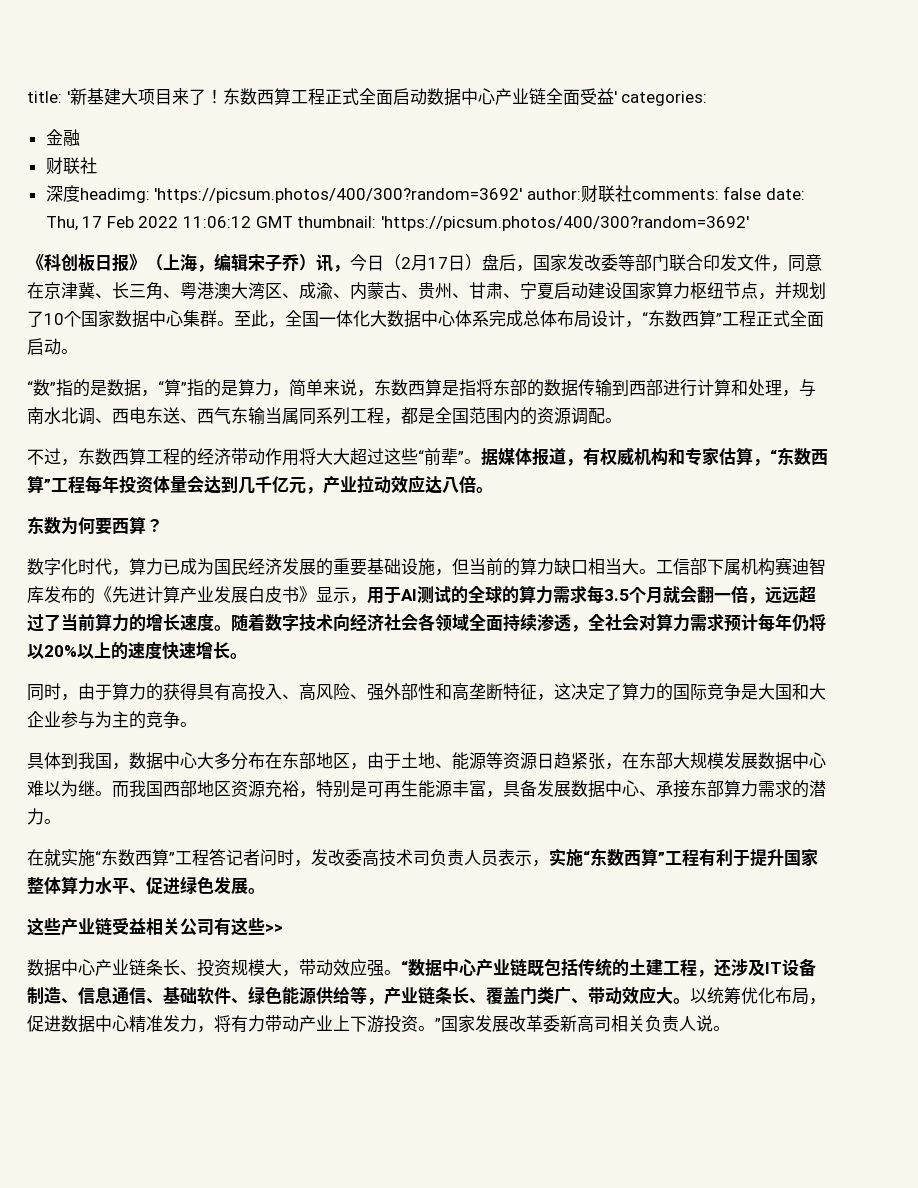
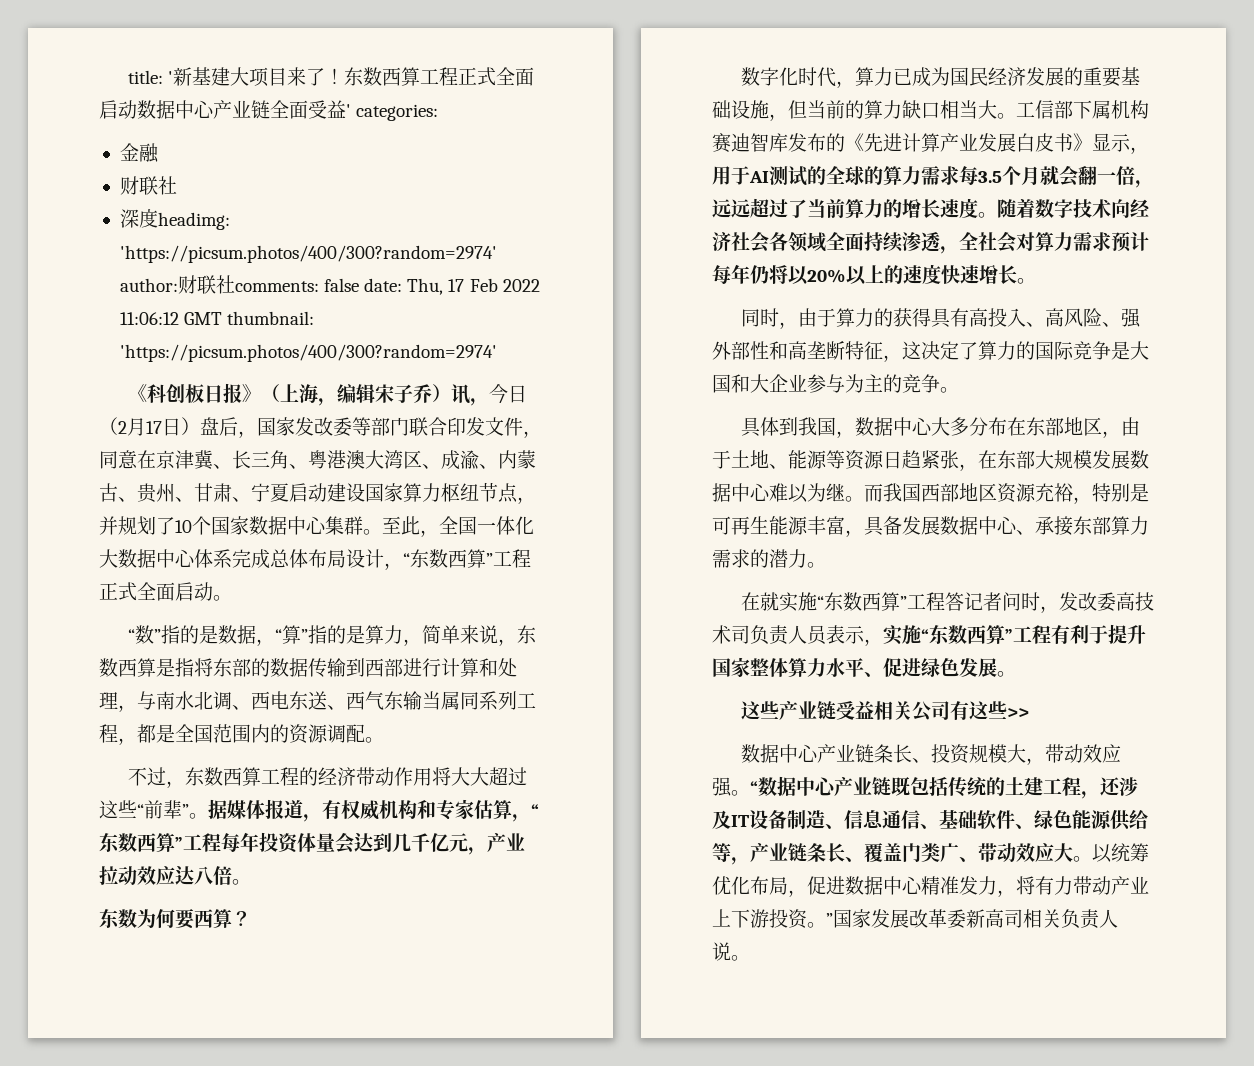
[154,188,523,203] 'https://picsum.photos/400/300?random=3692' -> [119,245,497,263] 'https://picsum.photos/400/300?random=2974'
[380,216,749,231] 'https://picsum.photos/400/300?random=3692' -> [119,344,497,362] 'https://picsum.photos/400/300?random=2974'

